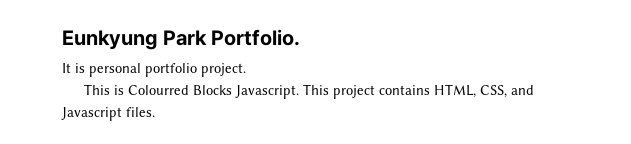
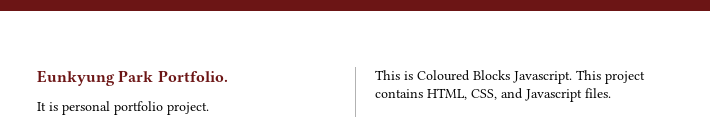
[128,85,190,95] Colourred -> [417,70,470,81] Coloured

